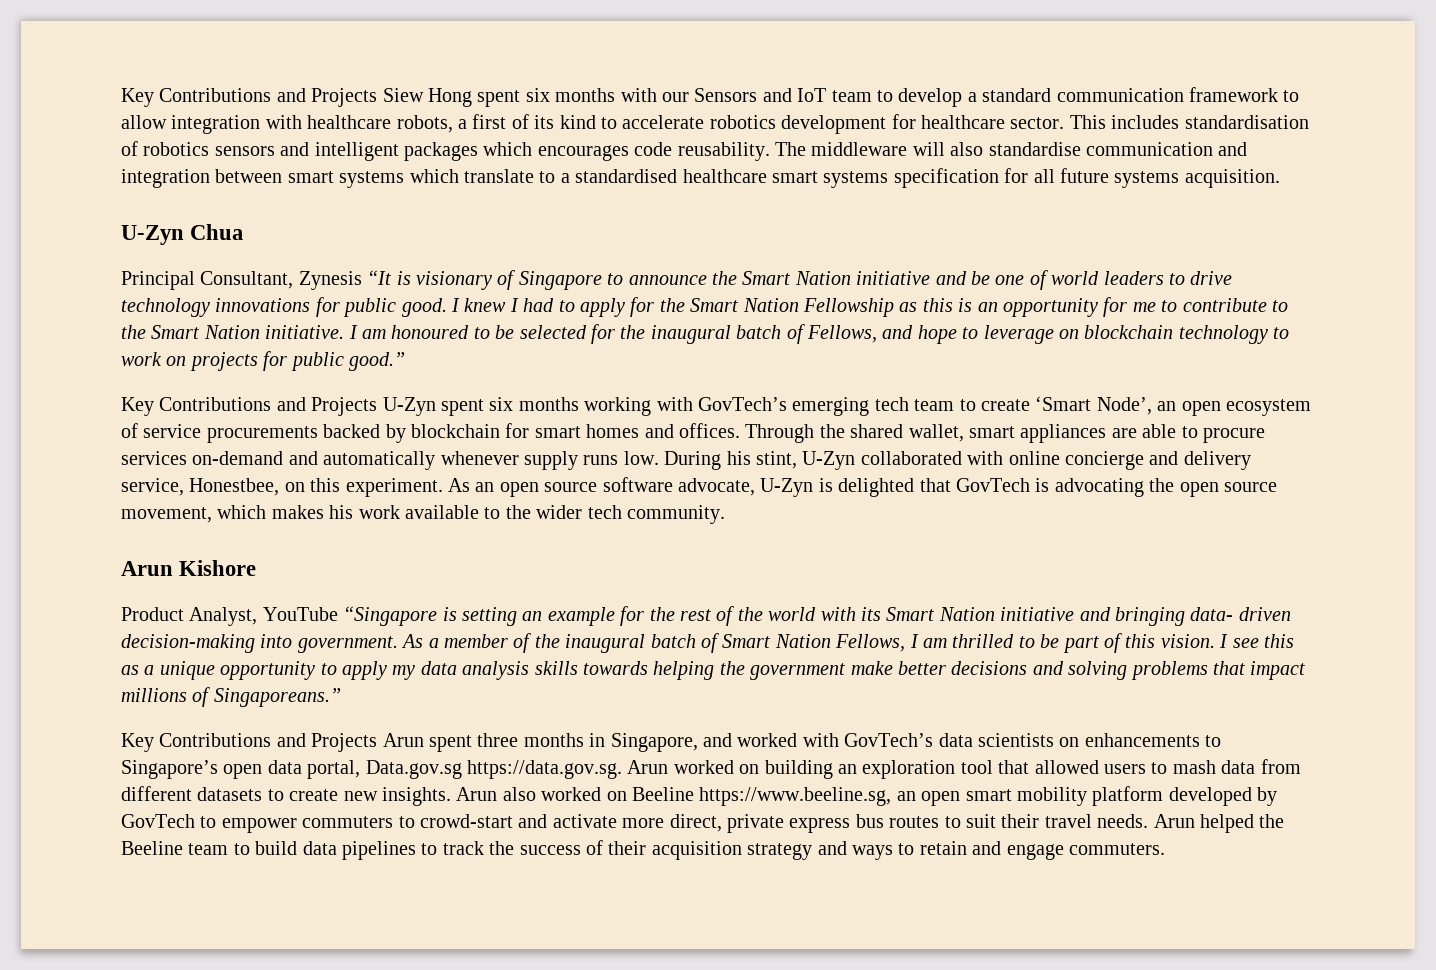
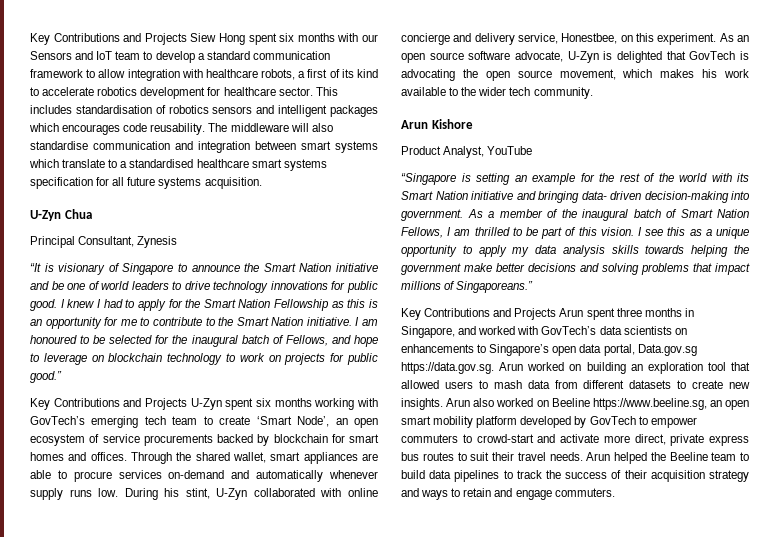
(362, 280) none -> (178, 242) //
(338, 614) none -> (533, 150) //

